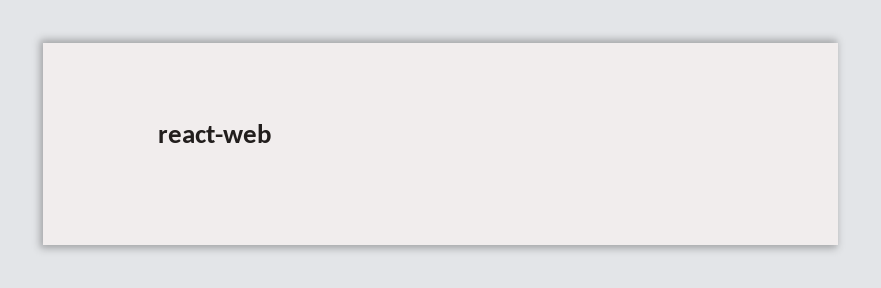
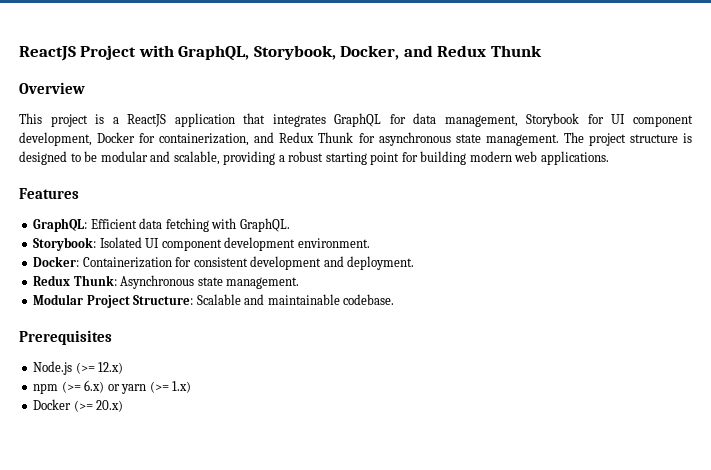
[158,124,271,143] react-web -> [19,45,542,61] [19,82,85,94] [19,113,693,127] [19,132,692,146] [19,151,609,165] [19,188,79,199] [33,218,290,232] [33,237,370,251] [33,256,415,270] [33,275,300,289] [33,294,395,308] [19,330,112,345] [33,361,124,375] [33,380,192,394] [33,399,124,412] ReactJS Project with GraphQL, Storybook, Docker, and Redux Thunk // Overview // This project is a ReactJS application that integrates GraphQL for data management, Storybook for UI component development, Docker for containerization, and Redux Thunk for asynchronous state management. The project structure is designed to be modular and scalable, providing a robust starting point for building modern web applications. // Features // GraphQL: Efficient data fetching with GraphQL. // Storybook: Isolated UI component development environment. // Docker: Containerization for consistent development and deployment. // Redux Thunk: Asynchronous state management. // Modular Project Structure: Scalable and maintainable codebase. // Prerequisites // Node.js (>= 12.x) // npm (>= 6.x) or yarn (>= 1.x) // Docker (>= 20.x)

